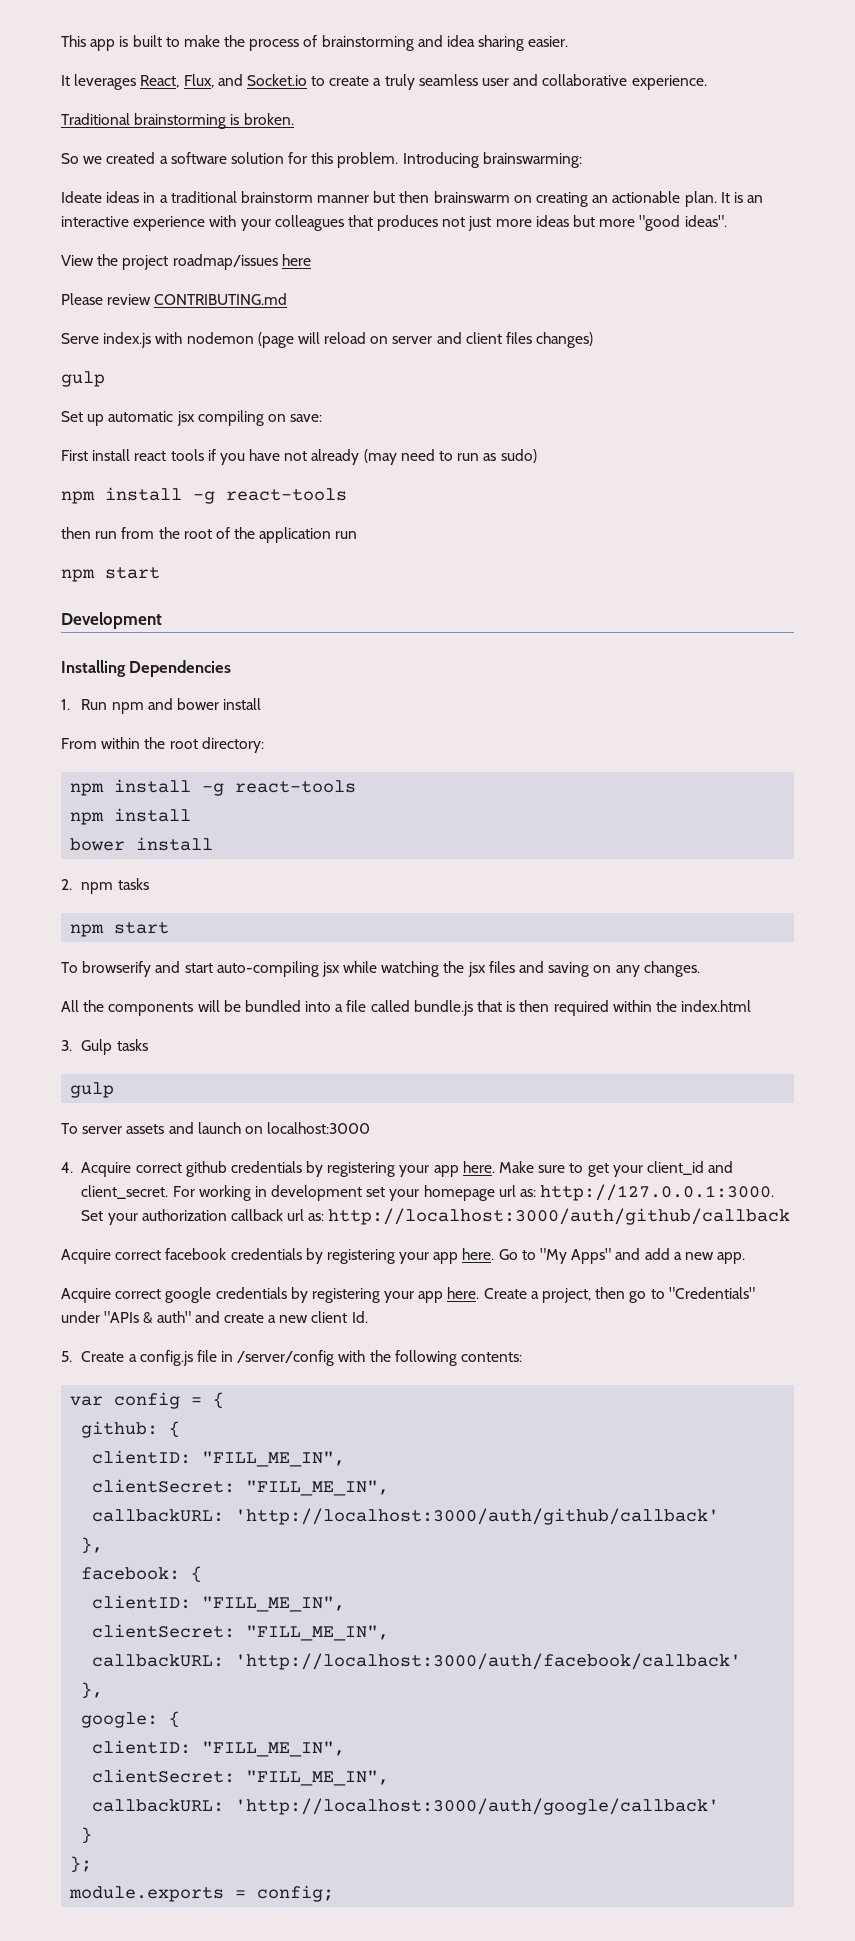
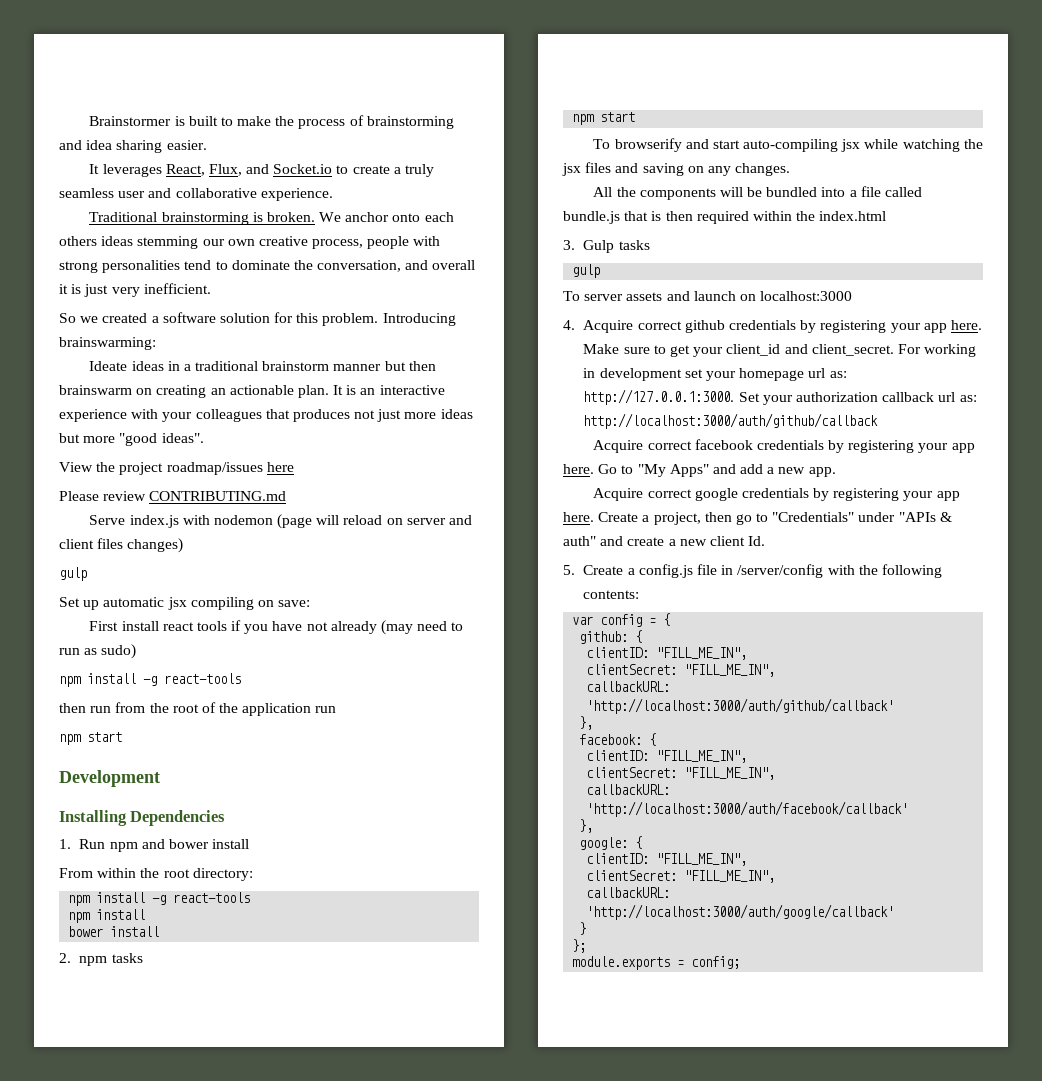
[61,35,116,51] This app -> [89,116,172,126] Brainstormer
(294, 119) none -> [319,212,454,222] [59,236,441,249] [59,260,476,273] [59,283,211,297] We anchor onto each others ideas stemming our own creative process, people with strong personalities tend to dominate the conversation, and overall it is just very inefficient.

